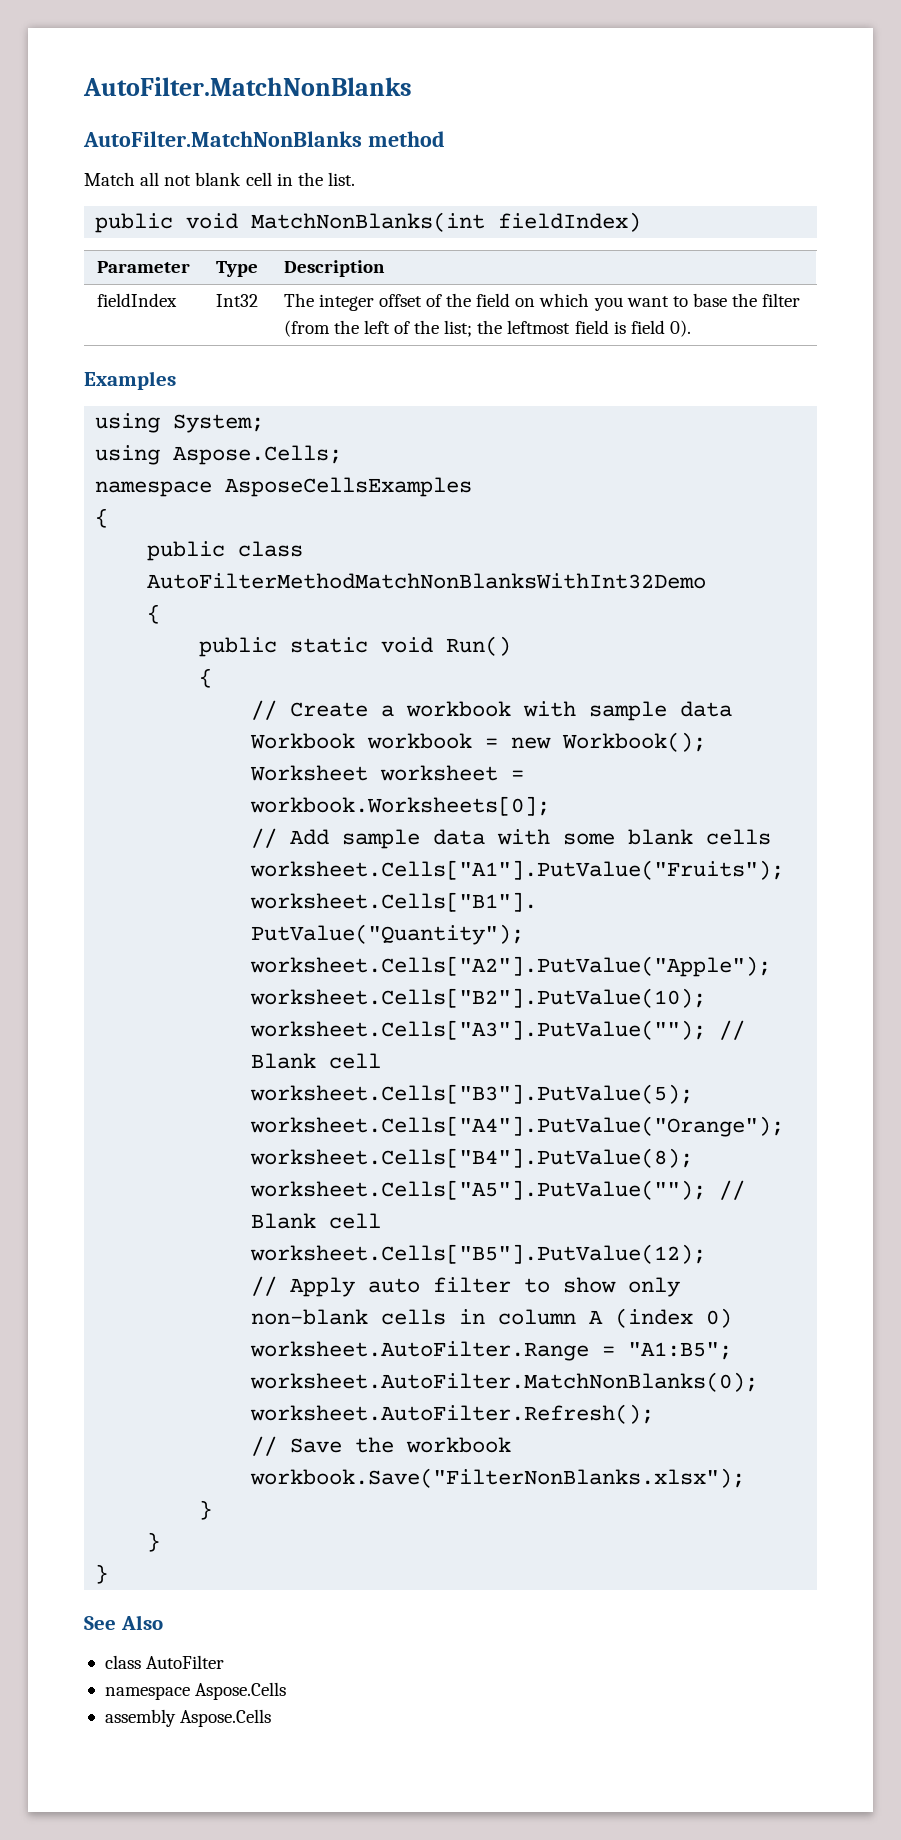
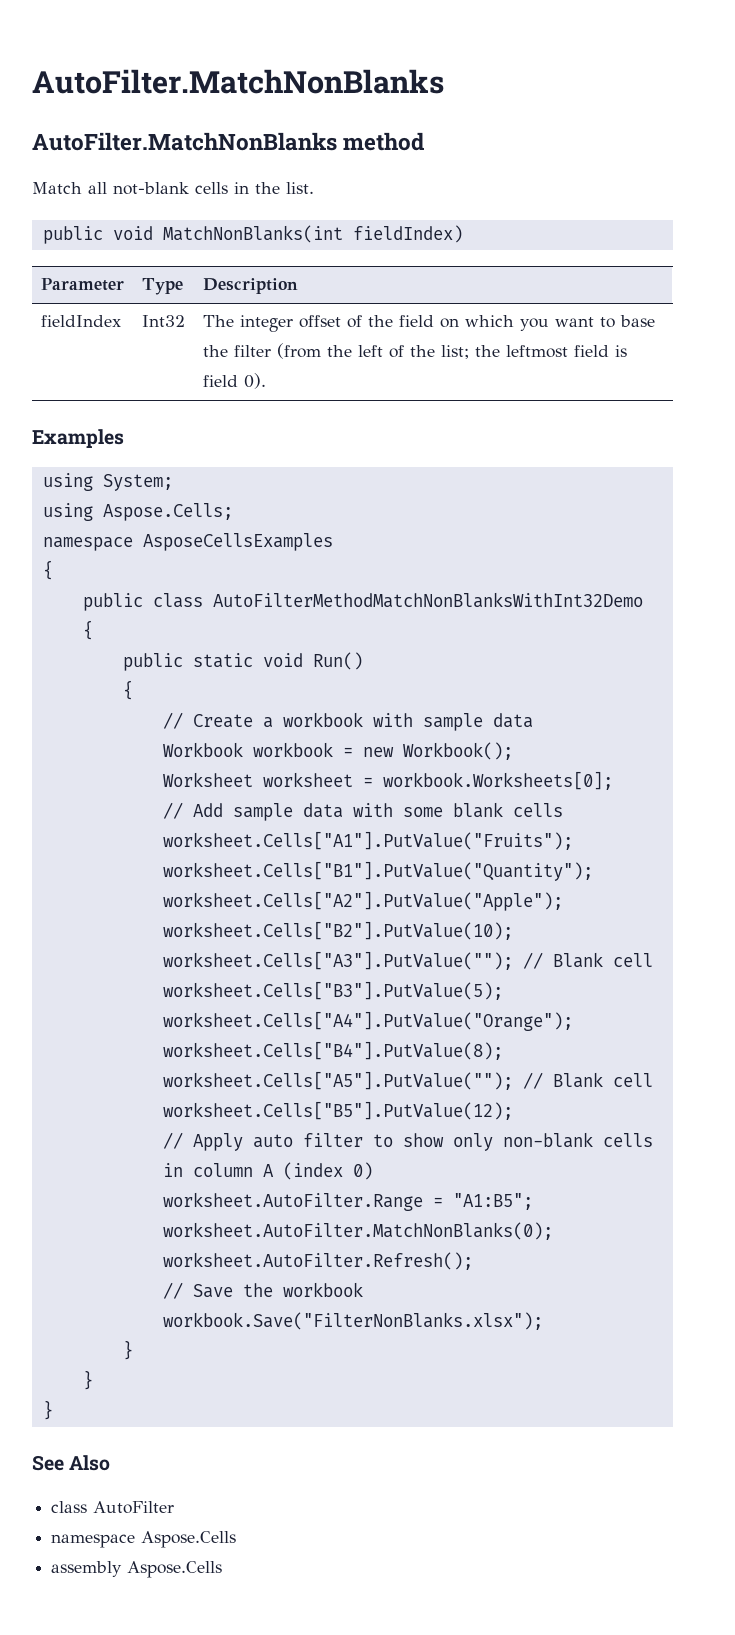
[164,172,272,186] not blank cell -> [113,182,228,195] not-blank cells

